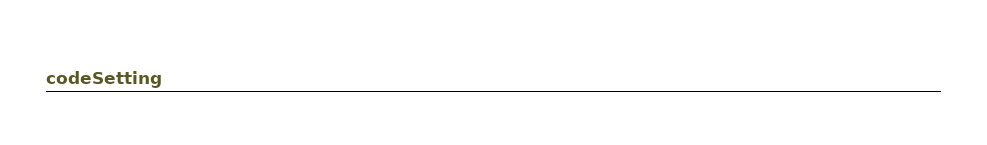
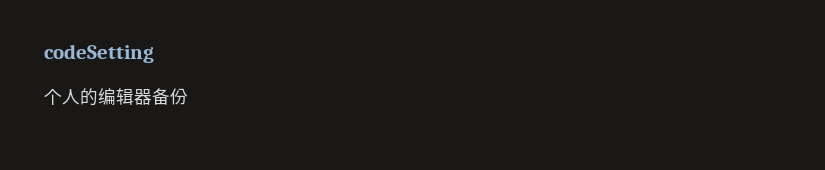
(162, 79) none -> [44,88,188,106] // 个人的编辑器备份

